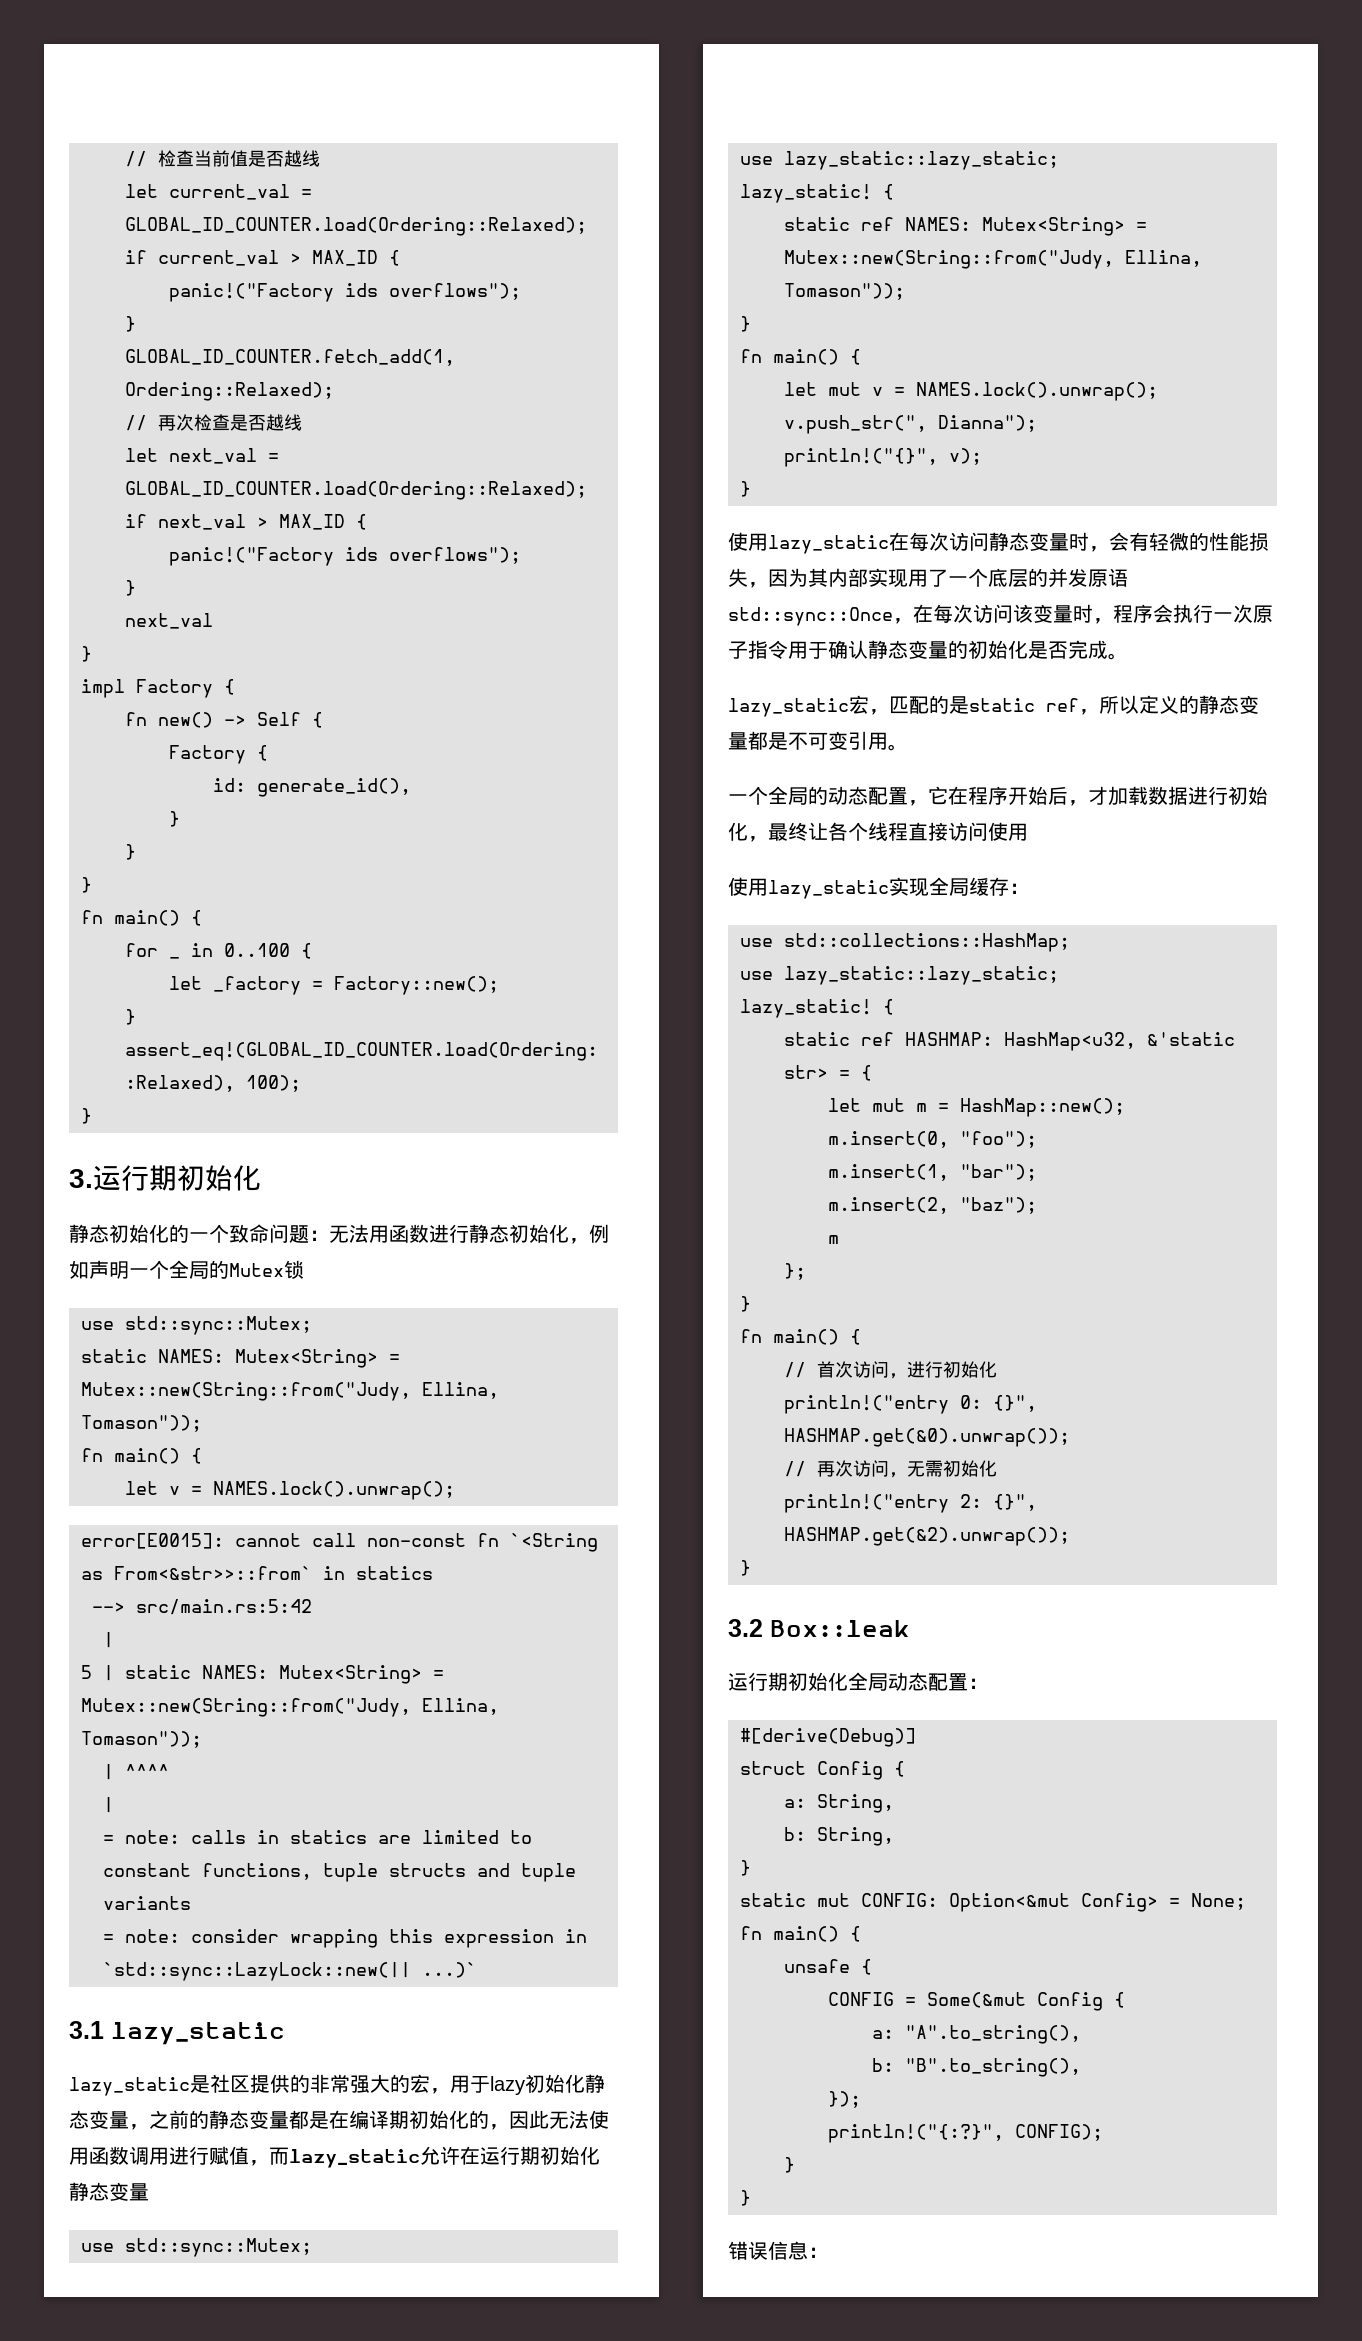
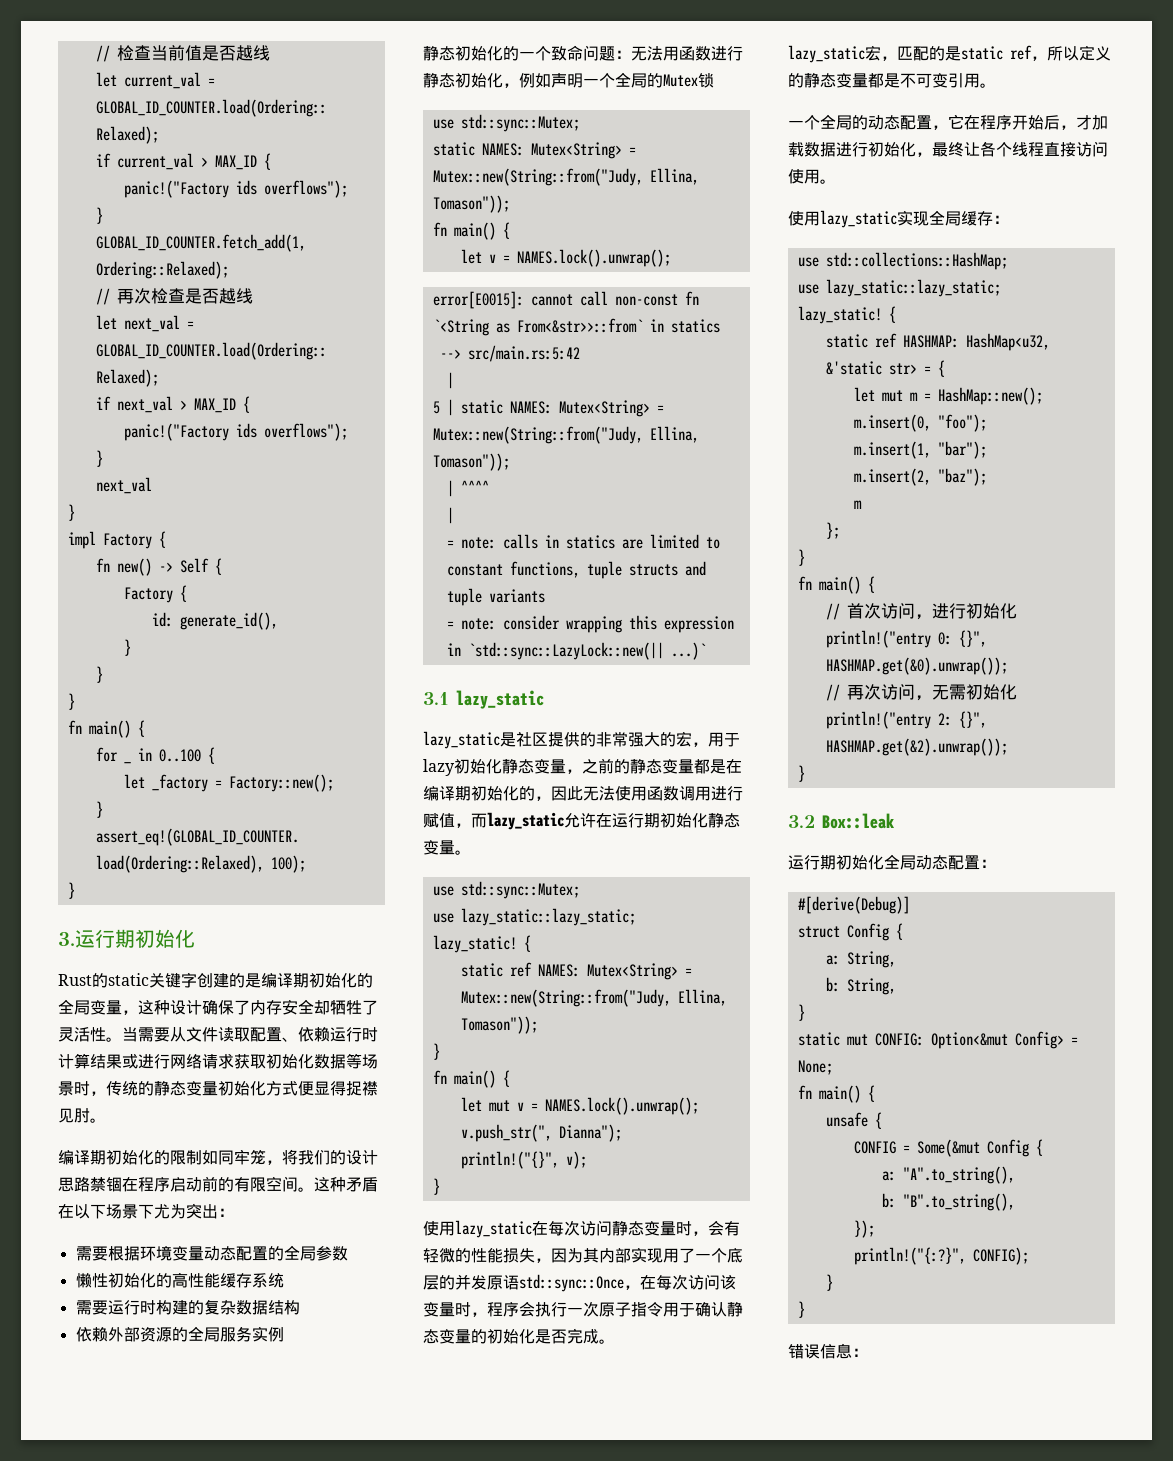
(261, 1178) none -> [58,972,373,988] [58,999,378,1015] [58,1027,378,1042] [58,1053,378,1069] [58,1080,378,1096] [58,1108,106,1123] [58,1149,378,1165] [58,1176,378,1192] [58,1203,234,1219] [75,1245,348,1261] [75,1272,284,1288] [75,1300,300,1315] [75,1326,284,1342] // Rust的static关键字创建的是编译期初始化的全局变量，这种设计确保了内存安全却牺牲了灵活性。当需要从文件读取配置、依赖运行时计算结果或进行网络请求获取初始化数据等场景时，传统的静态变量初始化方式便显得捉襟见肘。 // 编译期初始化的限制如同牢笼，将我们的设计思路禁锢在程序启动前的有限空间。这种矛盾在以下场景下尤为突出： // 需要根据环境变量动态配置的全局参数 // 懒性初始化的高性能缓存系统 // 需要运行时构建的复杂数据结构 // 依赖外部资源的全局服务实例
(149, 2192) none -> [455,850,471,855] 。
(1028, 832) none -> [820,179,836,184] 。

